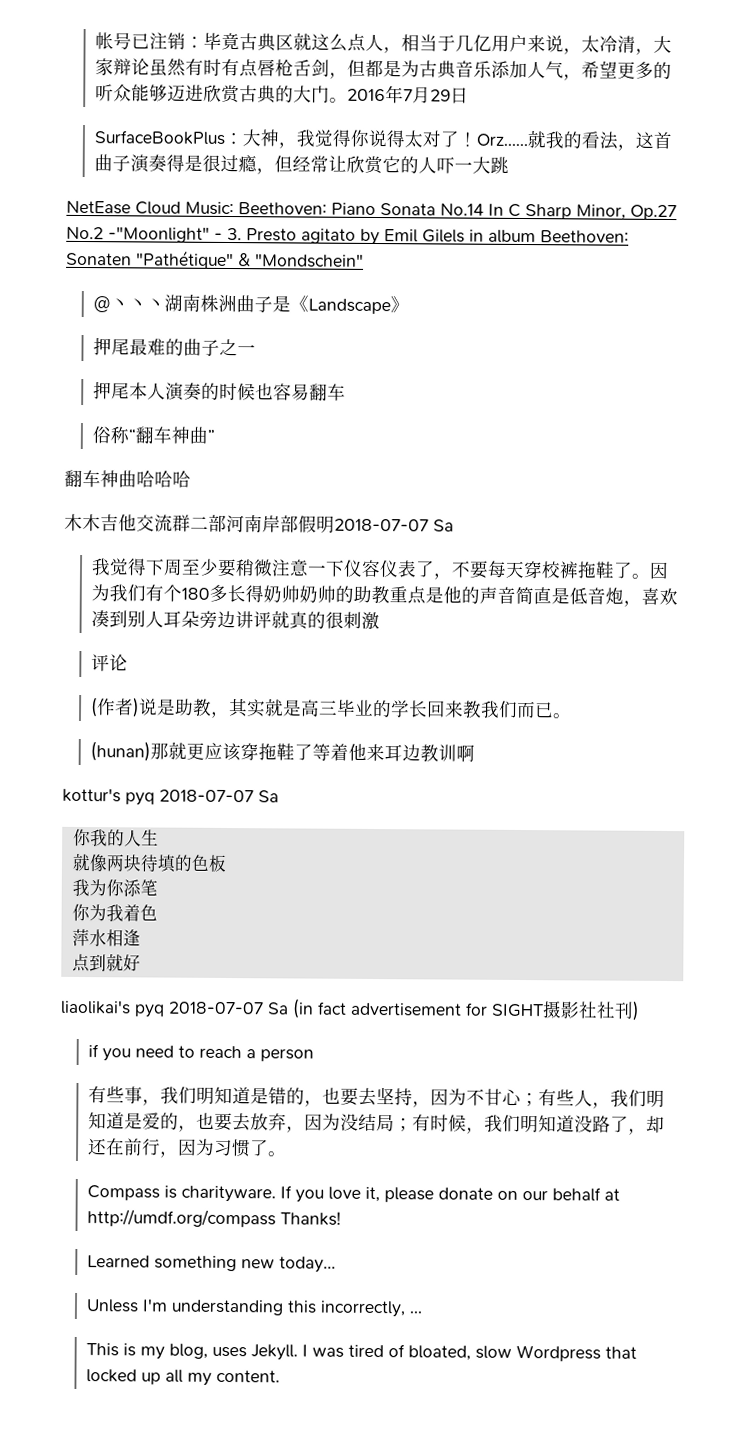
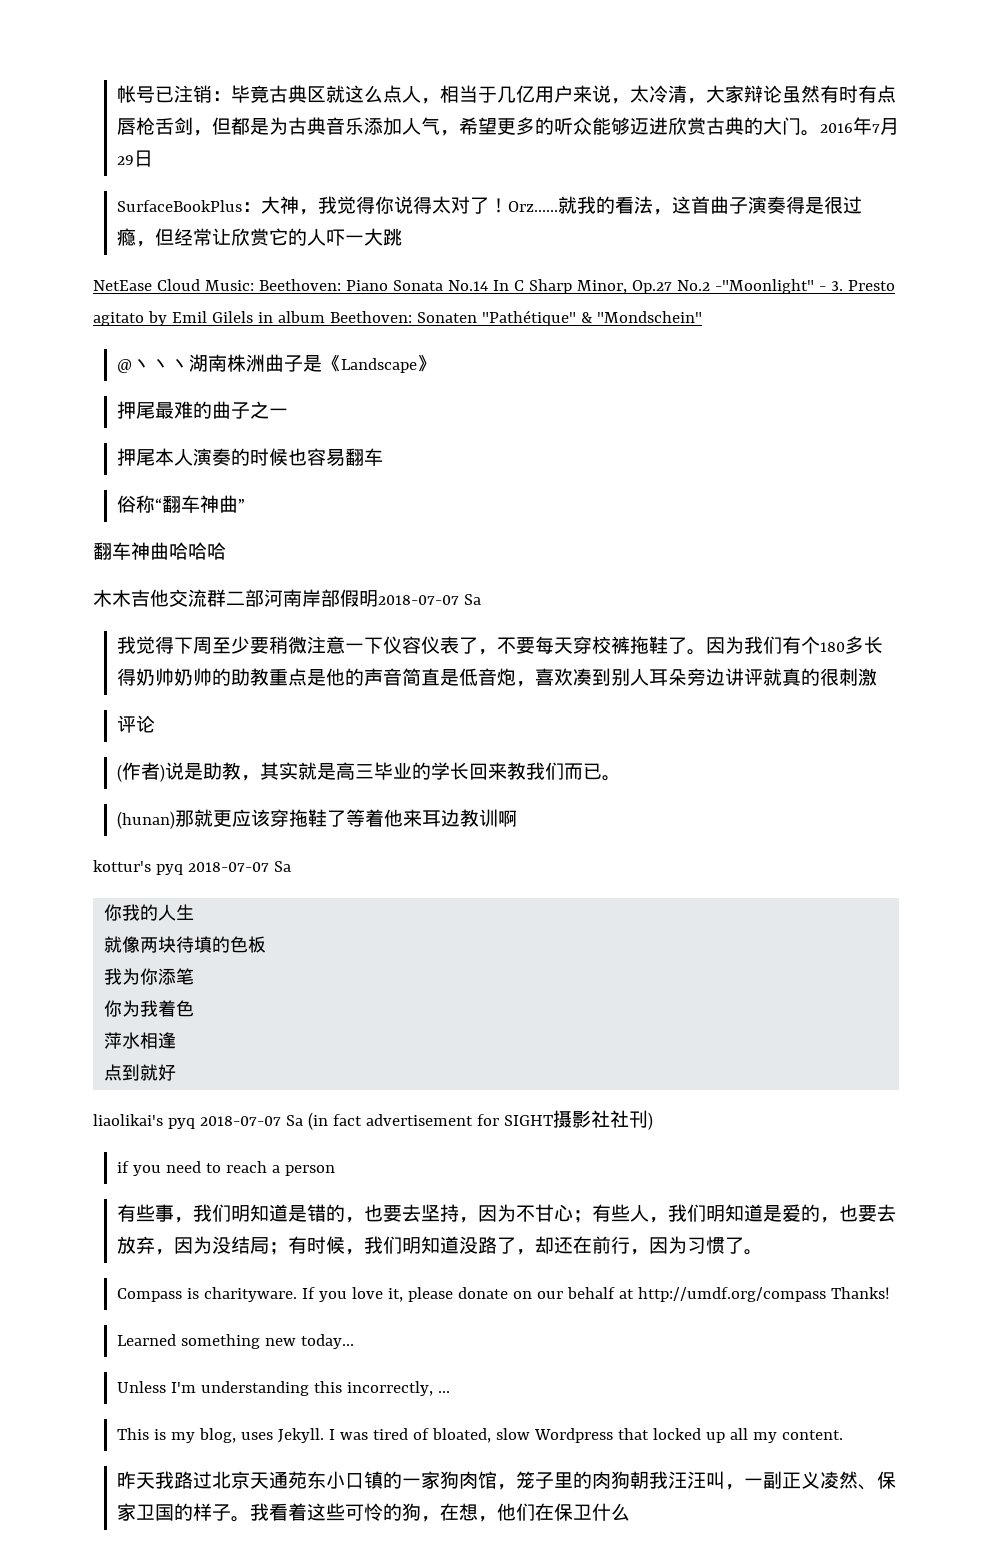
(281, 1376) none -> [116,1471,896,1490] [116,1503,630,1522] // 昨天我路过北京天通苑东小口镇的一家狗肉馆，笼子里的肉狗朝我汪汪叫，一副正义凌然、保家卫国的样子。我看着这些可怜的狗，在想，他们在保卫什么

